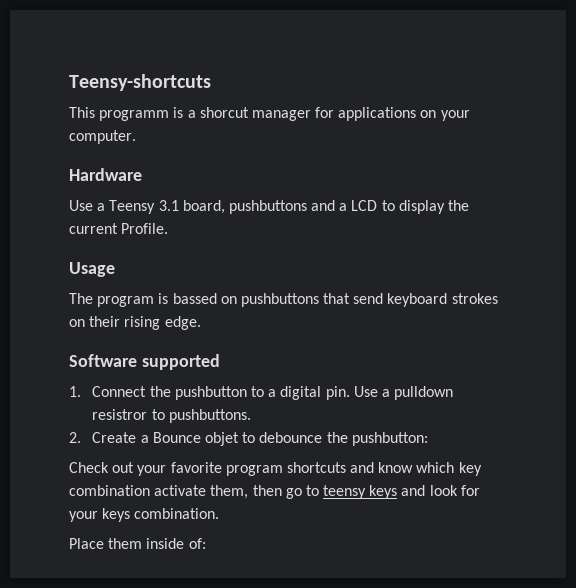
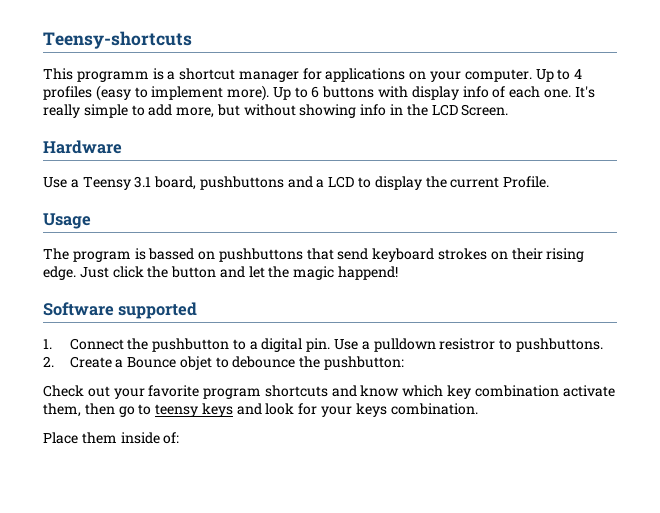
[199,107,249,118] shorcut -> [179,68,236,80] shortcut
(136, 137) none -> [535,69,583,82] [43,85,595,101] [43,104,509,118] Up to 4 profiles (easy to implement more). Up to 6 buttons with display info of each one. It's really simple to add more, but without showing info in the LCD Screen.
(201, 323) none -> [79,266,399,280] Just click the button and let the magic happend!

